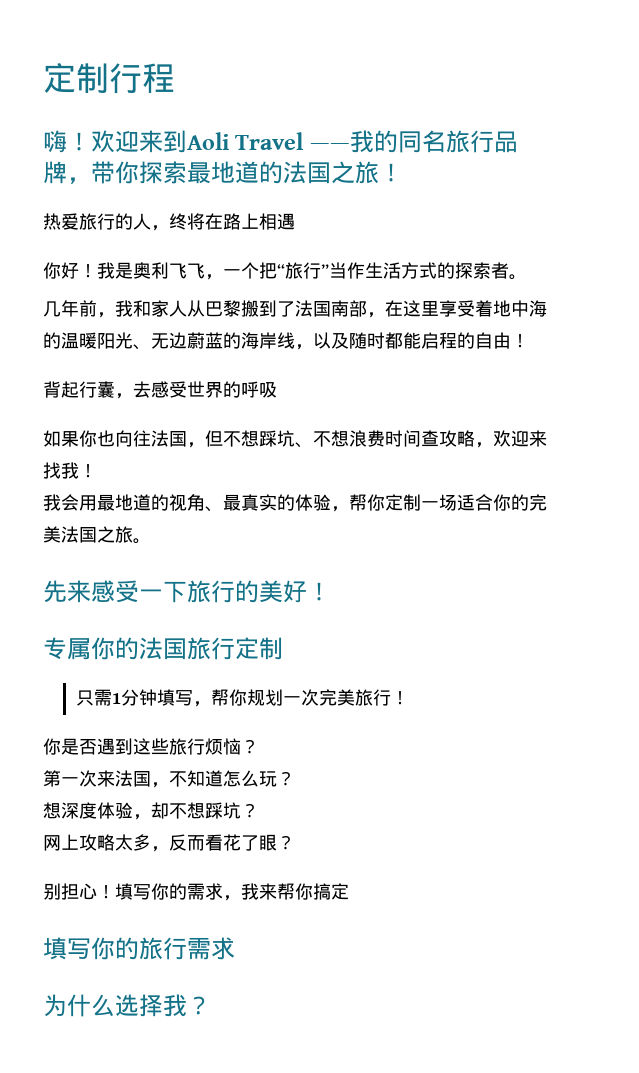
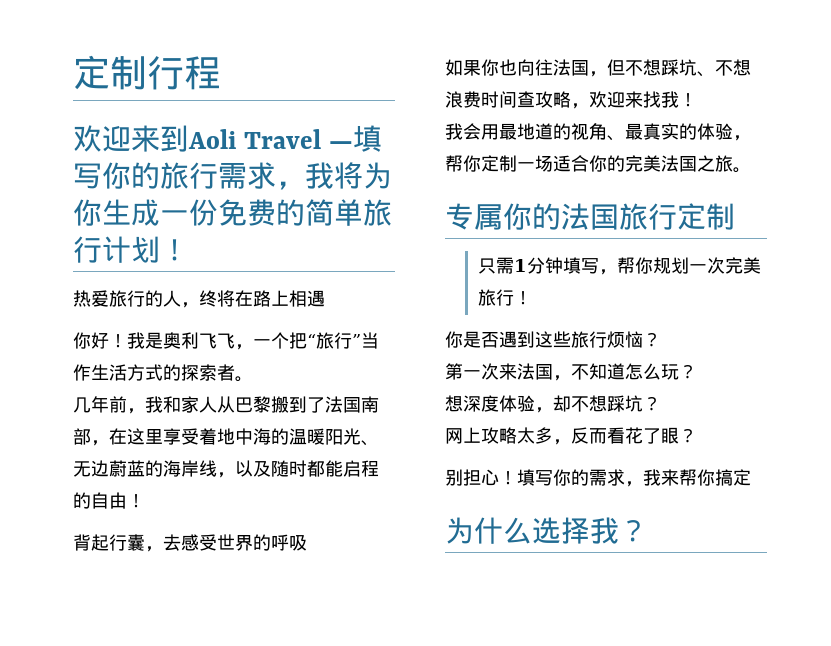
[43,130,91,153] 嗨！ -> (221, 73) none
[309,130,518,153] [43,161,379,184] ——我的同名旅行品牌，带你探索最地道的法国之旅 -> [328,125,382,152] [73,162,392,190] [73,199,392,226] [73,236,160,263] —填写你的旅行需求，我将为你生成一份免费的简单旅行计划
[43,580,331,603] // 先来感受一下旅行的美好！ -> (751, 170) none
[43,937,235,960] // 填写你的旅行需求 -> (751, 477) none

